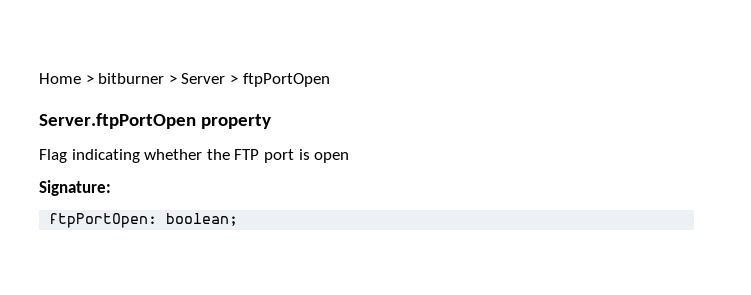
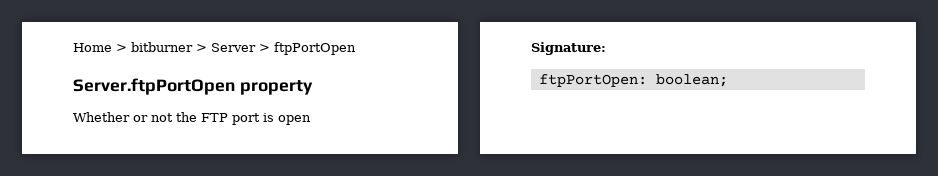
[39,149,203,163] Flag indicating whether -> [73,112,173,122] Whether or not

